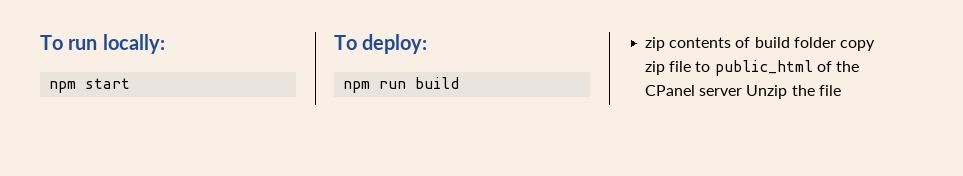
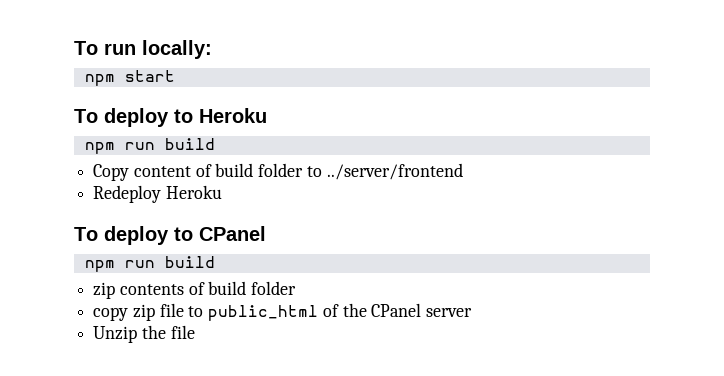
[362,34,428,54] deploy: -> [104,108,267,127] [84,138,215,154] [93,163,463,181] [93,185,222,203] [74,226,266,245] deploy to Heroku // npm run build // Copy content of build folder to ../server/frontend // Redeploy Heroku // To deploy to CPanel
(836, 42) none -> (297, 288) //
(743, 92) none -> (473, 312) //

